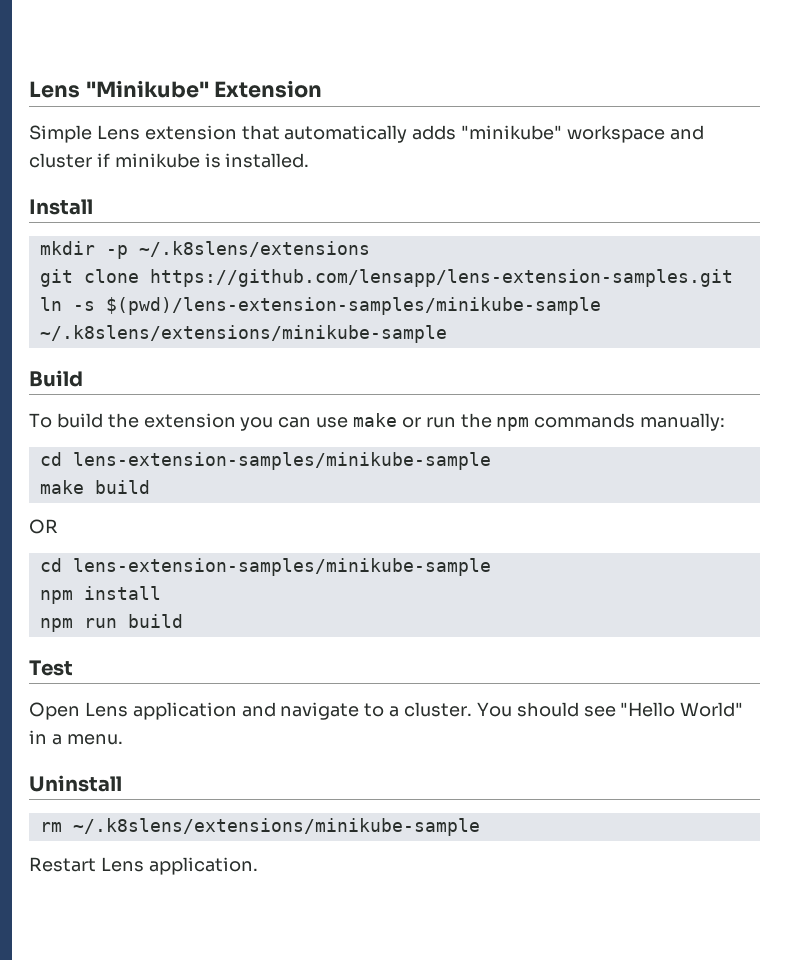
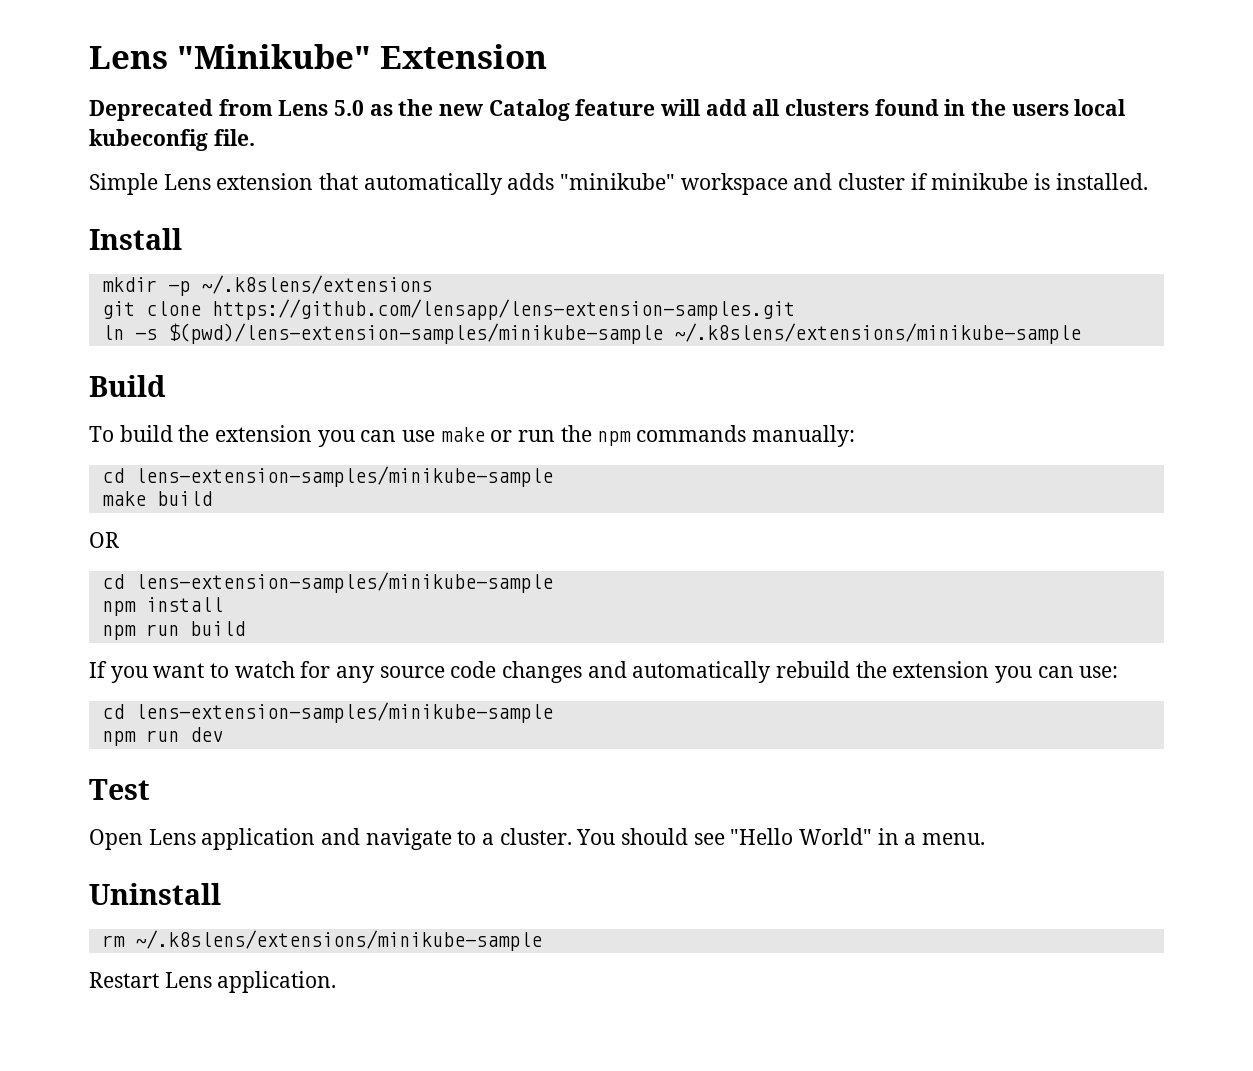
(323, 89) none -> [89,99,1127,121] [89,129,255,151] // Deprecated from Lens 5.0 as the new Catalog feature will add all clusters found in the users local kubeconfig file.
(183, 621) none -> [89,661,1119,683] [101,702,553,723] [101,727,223,746] // If you want to watch for any source code changes and automatically rebuild the extension you can use: // cd lens-extension-samples/minikube-sample // npm run dev

